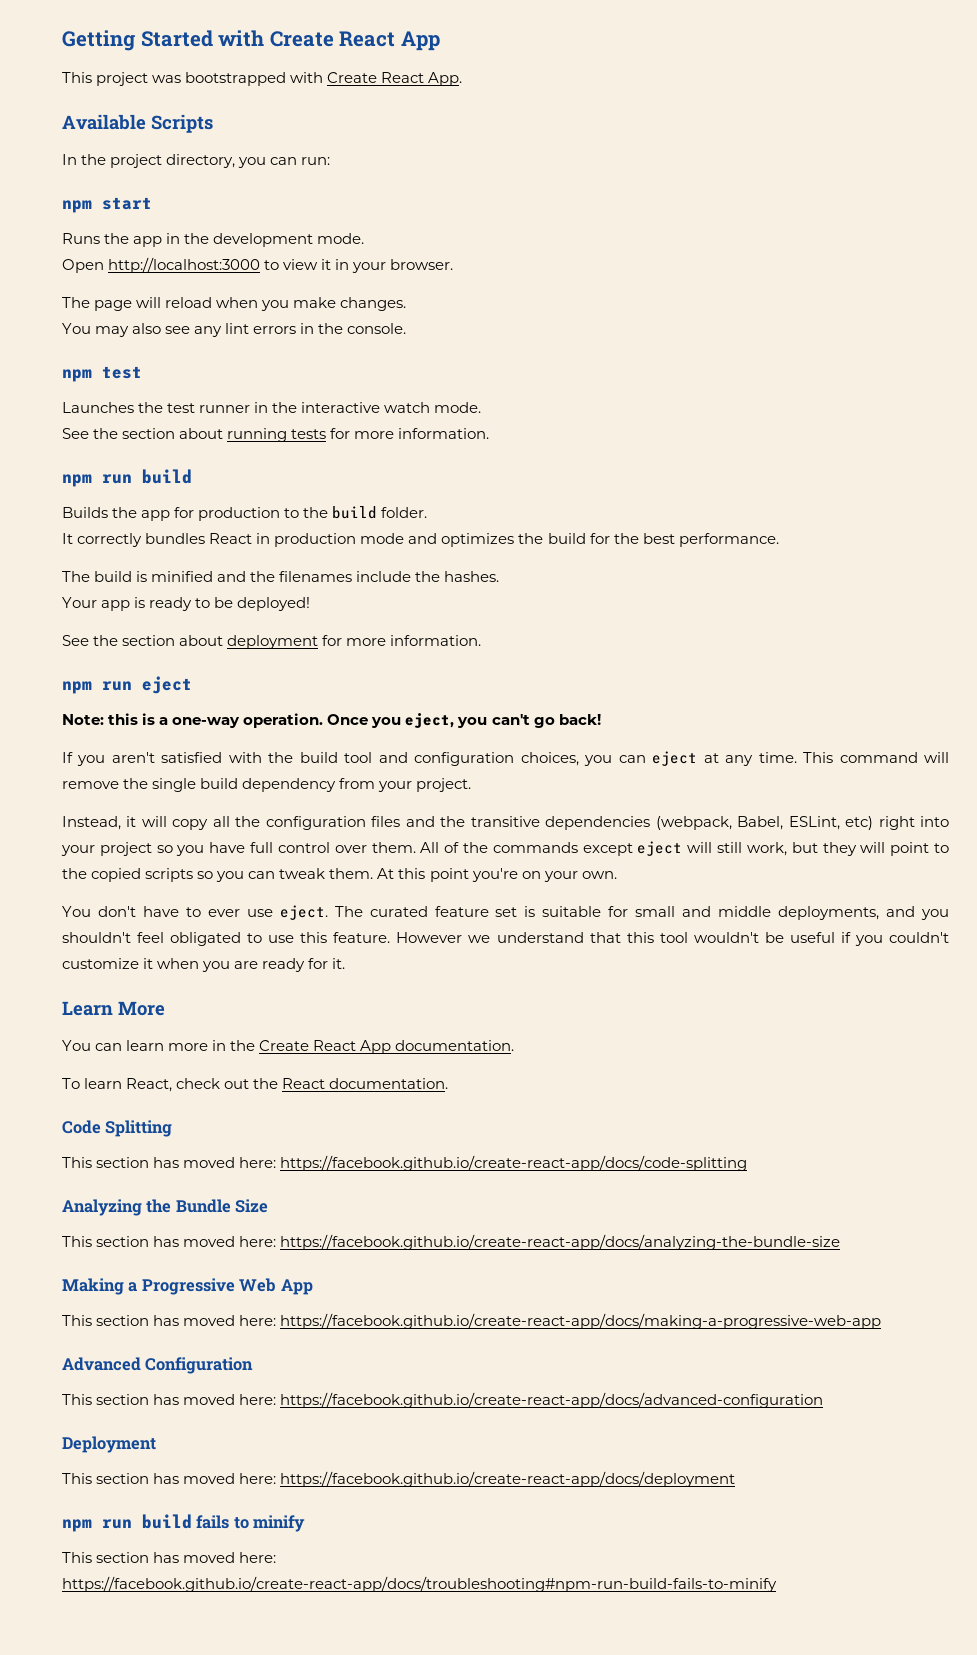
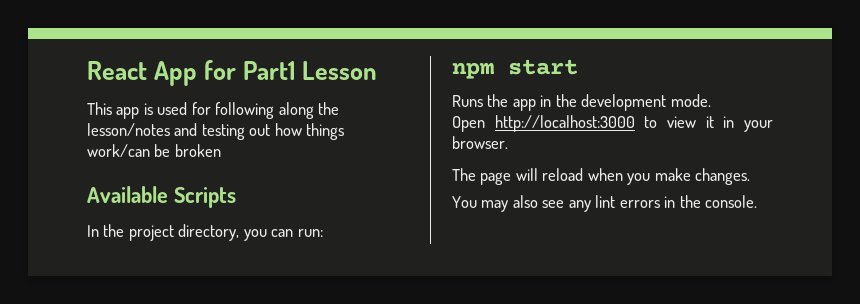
[62,30,440,51] [62,72,463,86] Getting Started with Create React App // This project was bootstrapped with Create React App. -> [87,60,378,86] [87,102,340,119] [87,123,345,140] [87,144,221,157] React App for Part1 Lesson // This app is used for following along the lesson/notes and testing out how things work/can be broken
[62,366,142,382] [62,402,482,413] [62,428,490,442] [62,469,192,487] [62,506,428,521] [62,533,779,547] [62,571,500,582] [62,597,311,611] [62,635,482,649] [62,676,192,694] [62,713,601,728] [62,751,950,766] [62,778,472,792] [62,816,950,830] [61,841,950,856] [62,868,617,882] [62,905,949,920] [62,932,949,946] [62,958,346,972] [62,1001,165,1016] [62,1040,515,1054] [62,1078,449,1092] [62,1120,173,1137] [62,1155,748,1171] [62,1199,269,1216] [62,1234,841,1250] [62,1278,313,1295] [62,1313,882,1329] [62,1357,254,1374] [62,1392,824,1408] [62,1436,156,1453] [62,1471,736,1487] [62,1514,306,1532] [62,1552,277,1563] [62,1576,777,1592] // npm test // Launches the test runner in the interactive watch mode. // See the section about running tests for more information. // npm run build // Builds the app for production to the build folder. // It correctly bundles React in production mode and optimizes the build for the best performance. // The build is minified and the filenames include the hashes. // Your app is ready to be deployed! // See the section about deployment for more information. // npm run eject // Note: this is a one-way operation. Once you eject, you can't go back! // If you aren't satisfied with the build tool and configuration choices, you can eject at any time. This command will remove the single build dependency from your project. // Instead, it will copy all the configuration files and the transitive dependencies (webpack, Babel, ESLint, etc) right into your project so you have full control over them. All of the commands except eject will still work, but they will point to the copied scripts so you can tweak them. At this point you're on your own. // You don't have to ever use eject. The curated feature set is suitable for small and middle deployments, and you shouldn't feel obligated to use this feature. However we understand that this tool wouldn't be useful if you couldn't customize it when you are ready for it. // Learn More // You can learn more in the Create React App documentation. // To learn React, check out the React documentation. // Code Splitting // This section has moved here: https://facebook.github.io/create-react-app/docs/code-splitting // Analyzing the Bundle Size // This section has moved here: https://facebook.github.io/create-react-app/docs/analyzing-the-bundle-size // Making a Progressive Web App // This section has moved here: https://facebook.github.io/create-react-app/docs/making-a-progressive-web-app // Advanced Configuration // This section has moved here: https://facebook.github.io/create-react-app/docs/advanced-configuration // Deployment // This section has moved here: https://facebook.github.io/create-react-app/docs/deployment // npm run build fails to minify // This section has moved here: https://facebook.github.io/create-react-app/docs/troubleshooting#npm-run-build-fails-to-minify -> (758, 201) none

